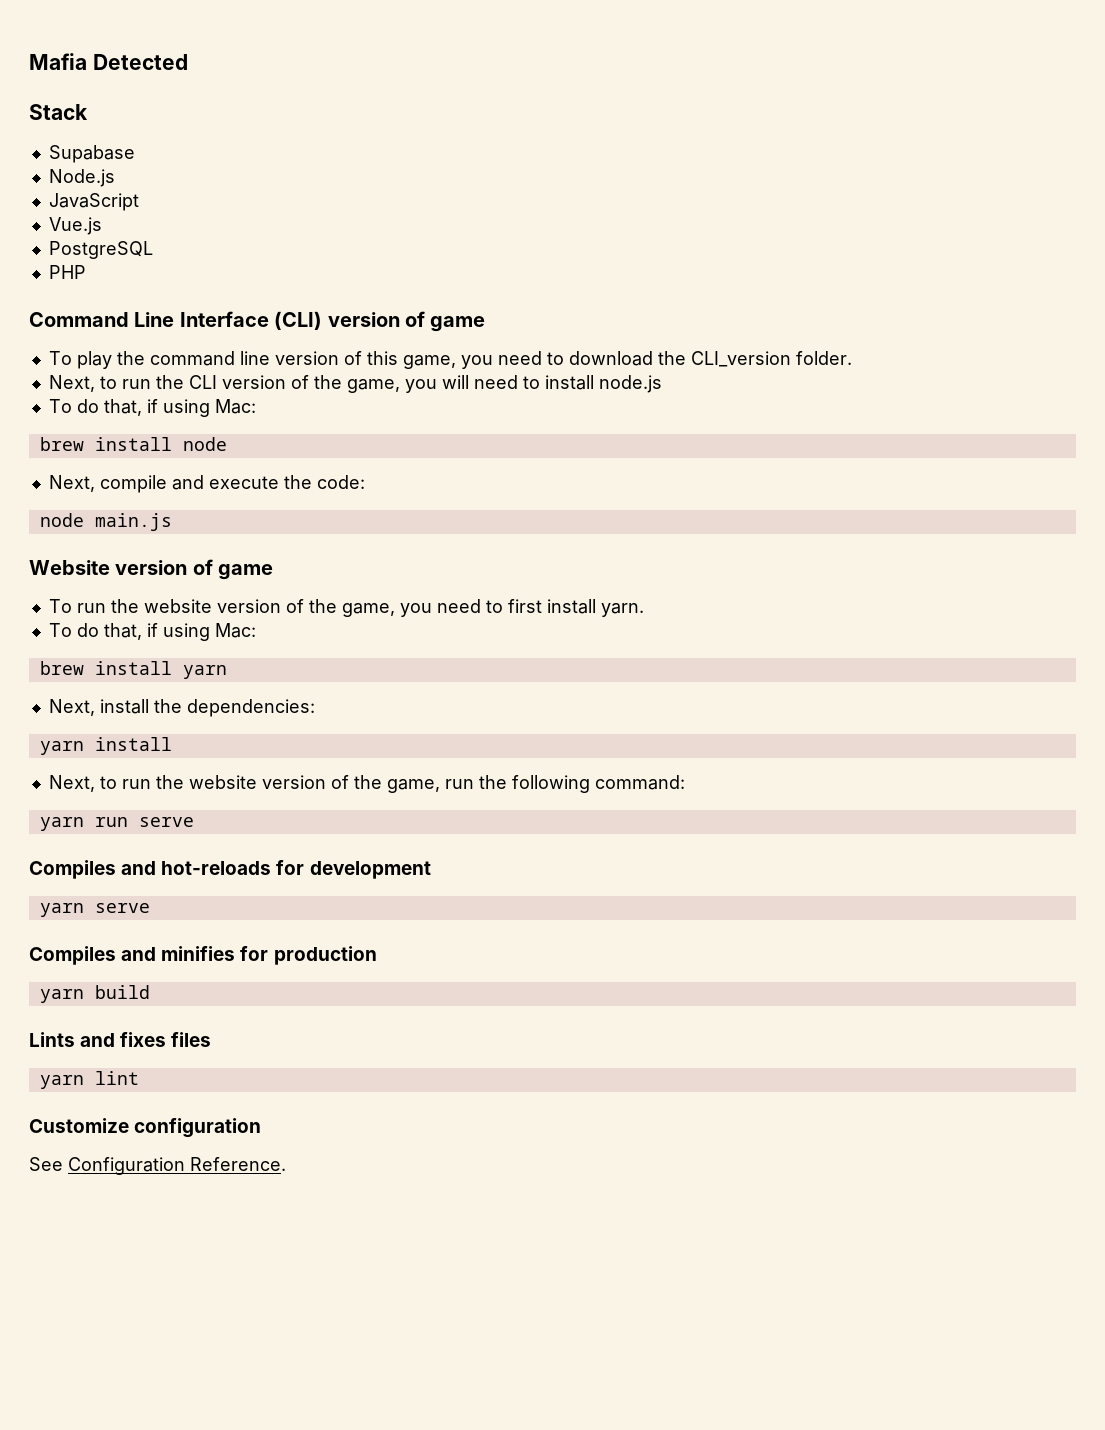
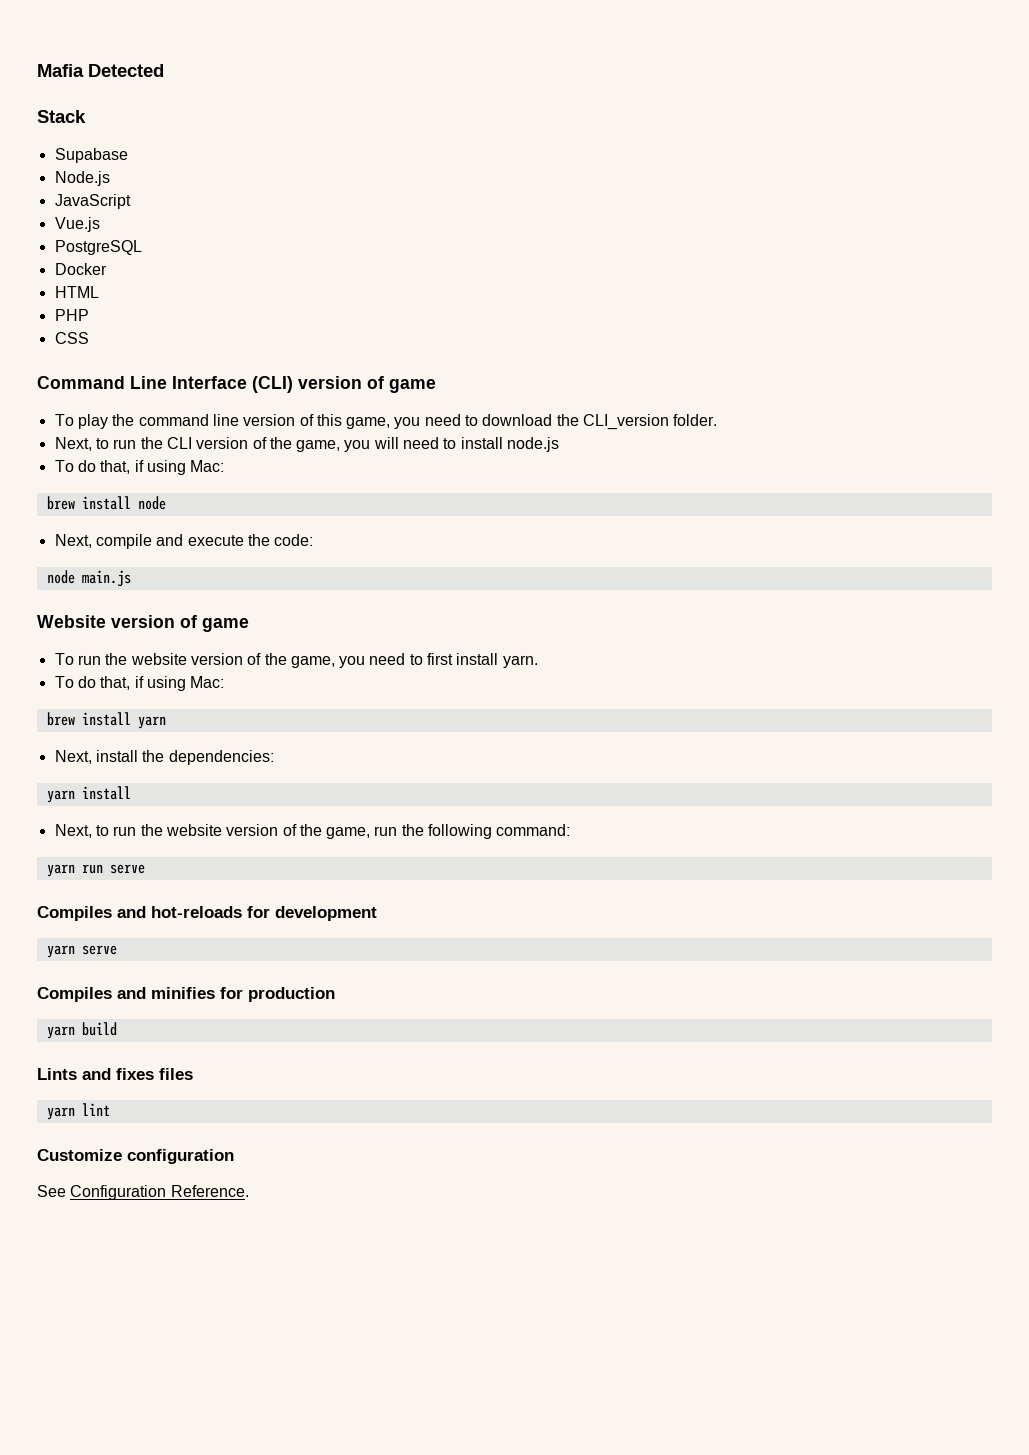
(153, 250) none -> [54,263,107,275] [54,286,99,298] // Docker // HTML
(86, 272) none -> [54,332,89,344] // CSS

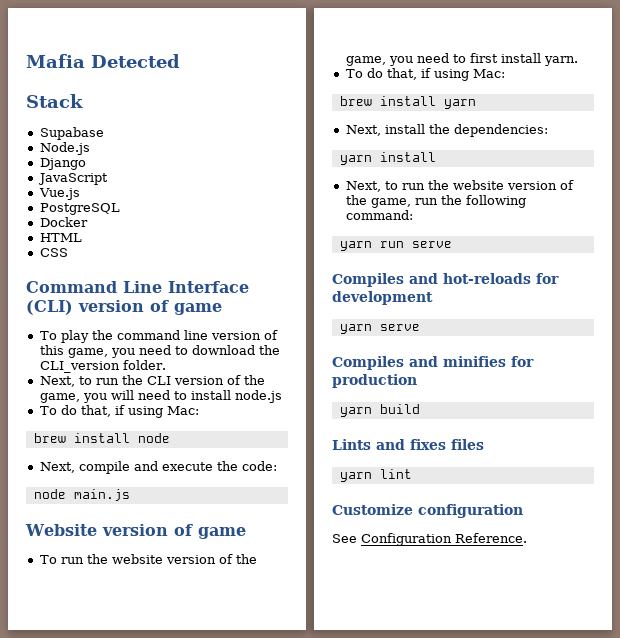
(110, 178) none -> [39,158,86,170] // Django
[54,309,89,321] // PHP -> (82, 237) none

